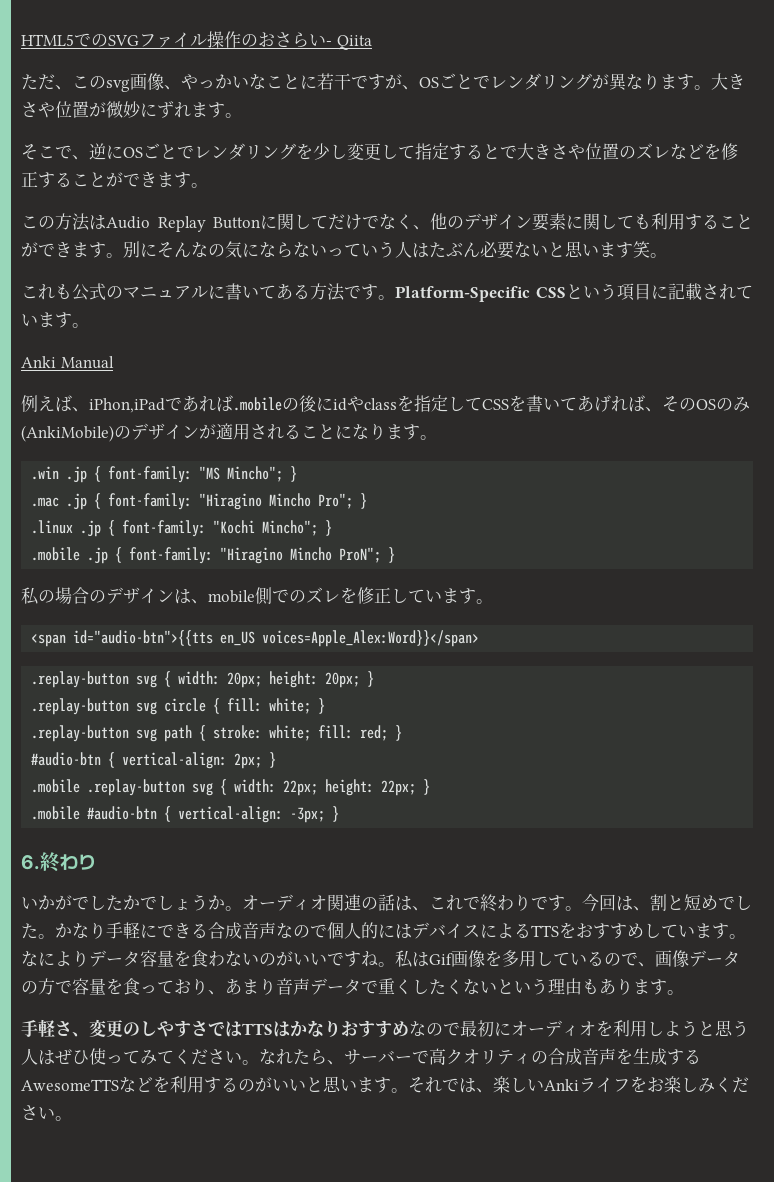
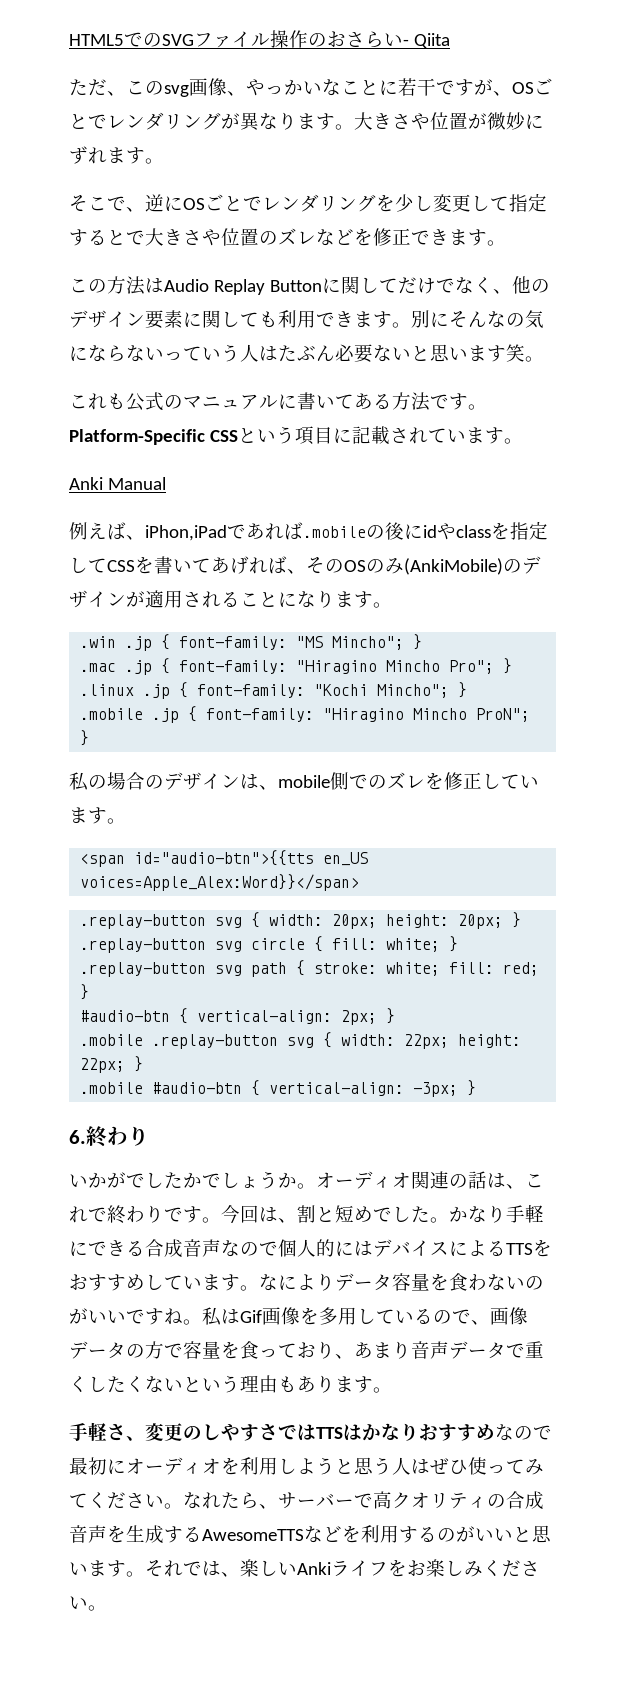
[38,172,123,188] することが -> (411, 236) none
[685,214,753,230] [21,242,38,257] することが -> (316, 319) none

